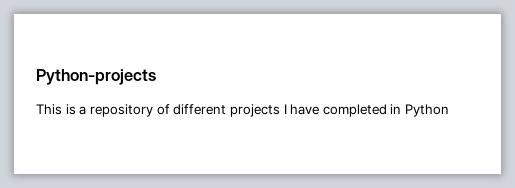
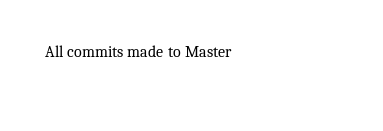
[36,69,156,85] [36,104,450,117] Python-projects // This is a repository of different projects I have completed in Python -> [45,45,232,57] All commits made to Master

